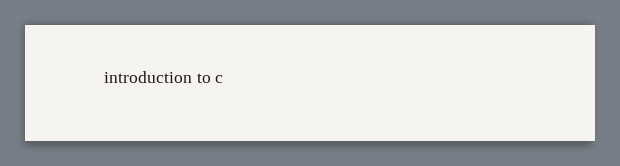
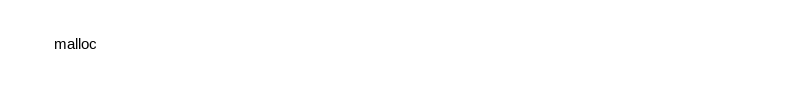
[104,71,224,83] introduction to c -> [54,38,97,49] malloc

